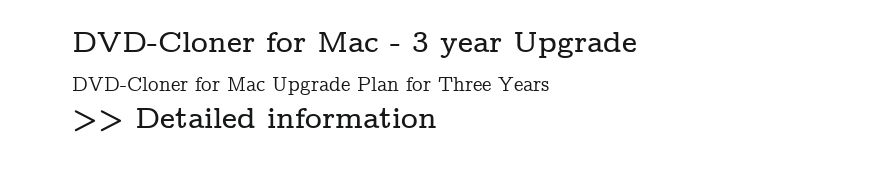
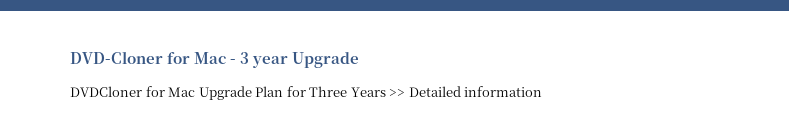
[72,77,188,91] DVD-Cloner -> [70,86,142,97] DVDCloner
(549, 84) // -> (386, 92) none

